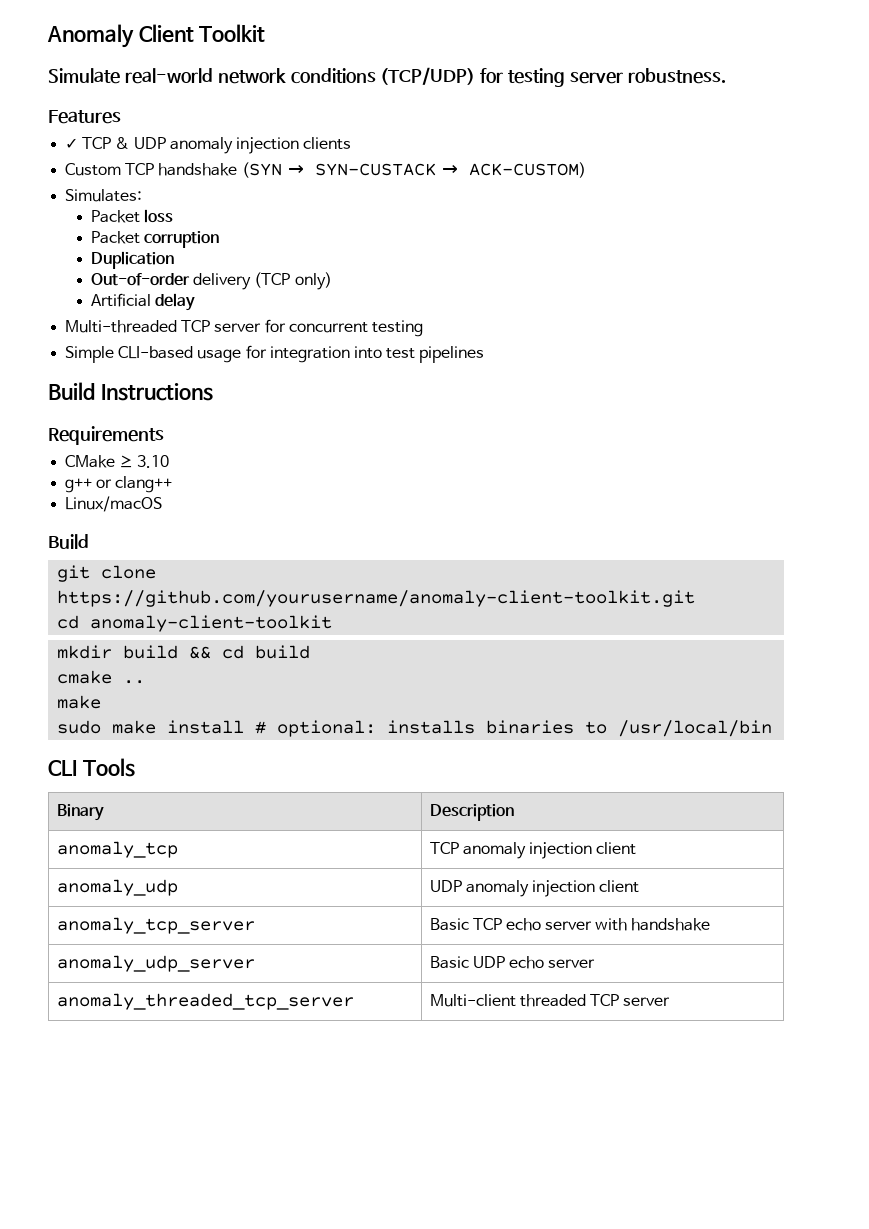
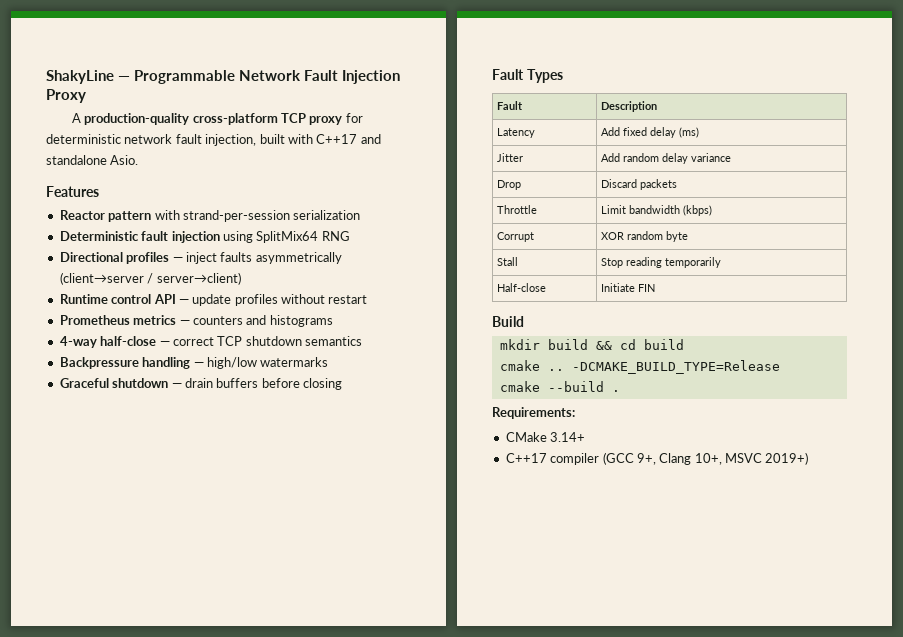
[47,24,266,48] [48,67,726,87] [48,110,121,124] [65,137,352,154] [65,162,586,178] [65,189,143,202] [90,209,174,223] [90,231,220,248] [90,251,174,269] [90,272,332,290] [90,293,196,311] [65,319,423,337] [65,345,485,363] [48,382,213,401] [48,426,164,445] [65,455,170,468] [65,476,173,493] [65,496,163,512] [48,534,89,549] [57,565,157,582] [57,590,696,607] [57,615,333,632] Anomaly Client Toolkit // Simulate real-world network conditions (TCP/UDP) for testing server robustness. // Features // ✓ TCP & UDP anomaly injection clients // Custom TCP handshake (SYN → SYN-CUSTACK → ACK-CUSTOM) // Simulates: // Packet loss // Packet corruption // Duplication // Out-of-order delivery (TCP only) // Artificial delay // Multi-threaded TCP server for concurrent testing // Simple CLI-based usage for integration into test pipelines // Build Instructions // Requirements // CMake ≥ 3.10 // g++ or clang++ // Linux/macOS // Build // git clone https://github.com/yourusername/anomaly-client-toolkit.git // cd anomaly-client-toolkit -> [46,70,400,84] [46,89,86,103] [71,113,363,125] [46,134,381,146] [46,155,139,165] [46,186,99,197] [59,210,361,222] [59,231,350,243] [59,252,342,264] [59,272,241,285] [59,294,368,306] [59,315,333,327] [59,336,362,348] [59,357,329,369] [59,378,342,390] [492,69,563,83] [497,101,524,110] [601,101,658,112] [497,128,536,138] [601,127,700,138] [497,153,524,162] [601,153,732,164] [497,180,522,190] [601,179,678,190] [497,205,538,214] [601,205,713,216] [497,232,535,242] [601,231,689,242] [497,257,519,266] [601,257,722,268] [497,283,547,292] [601,283,656,292] [492,316,524,327] ShakyLine — Programmable Network Fault Injection Proxy // A production-quality cross-platform TCP proxy for deterministic network fault injection, built with C++17 and standalone Asio. // Features // Reactor pattern with strand-per-session serialization // Deterministic fault injection using SplitMix64 RNG // Directional profiles — inject faults asymmetrically (client→server / server→client) // Runtime control API — update profiles without restart // Prometheus metrics — counters and histograms // 4-way half-close — correct TCP shutdown semantics // Backpressure handling — high/low watermarks // Graceful shutdown — drain buffers before closing // Fault Types // Fault | Description // Latency | Add fixed delay (ms) // Jitter | Add random delay variance // Drop | Discard packets // Throttle | Limit bandwidth (kbps) // Corrupt | XOR random byte // Stall | Stop reading temporarily // Half-close | Initiate FIN // Build
[57,695,102,709] [57,720,773,737] [48,758,135,777] [56,804,104,821] [429,804,514,821] [56,841,178,858] [429,842,637,859] [56,879,178,896] [429,880,640,897] [56,917,255,934] [429,918,711,931] [56,955,255,972] [429,956,596,969] [56,993,354,1010] [429,994,671,1007] // make // sudo make install # optional: installs binaries to /usr/local/bin // CLI Tools // Binary | Description // anomaly_tcp | TCP anomaly injection client // anomaly_udp | UDP anomaly injection client // anomaly_tcp_server | Basic TCP echo server with handshake // anomaly_udp_server | Basic UDP echo server // anomaly_threaded_tcp_server | Multi-client threaded TCP server -> [571,360,780,374] [499,381,620,392] [492,407,575,419] [505,432,586,442] [505,452,809,465] -DCMAKE_BUILD_TYPE=Release // cmake --build . // Requirements: // CMake 3.14+ // C++17 compiler (GCC 9+, Clang 10+, MSVC 2019+)

